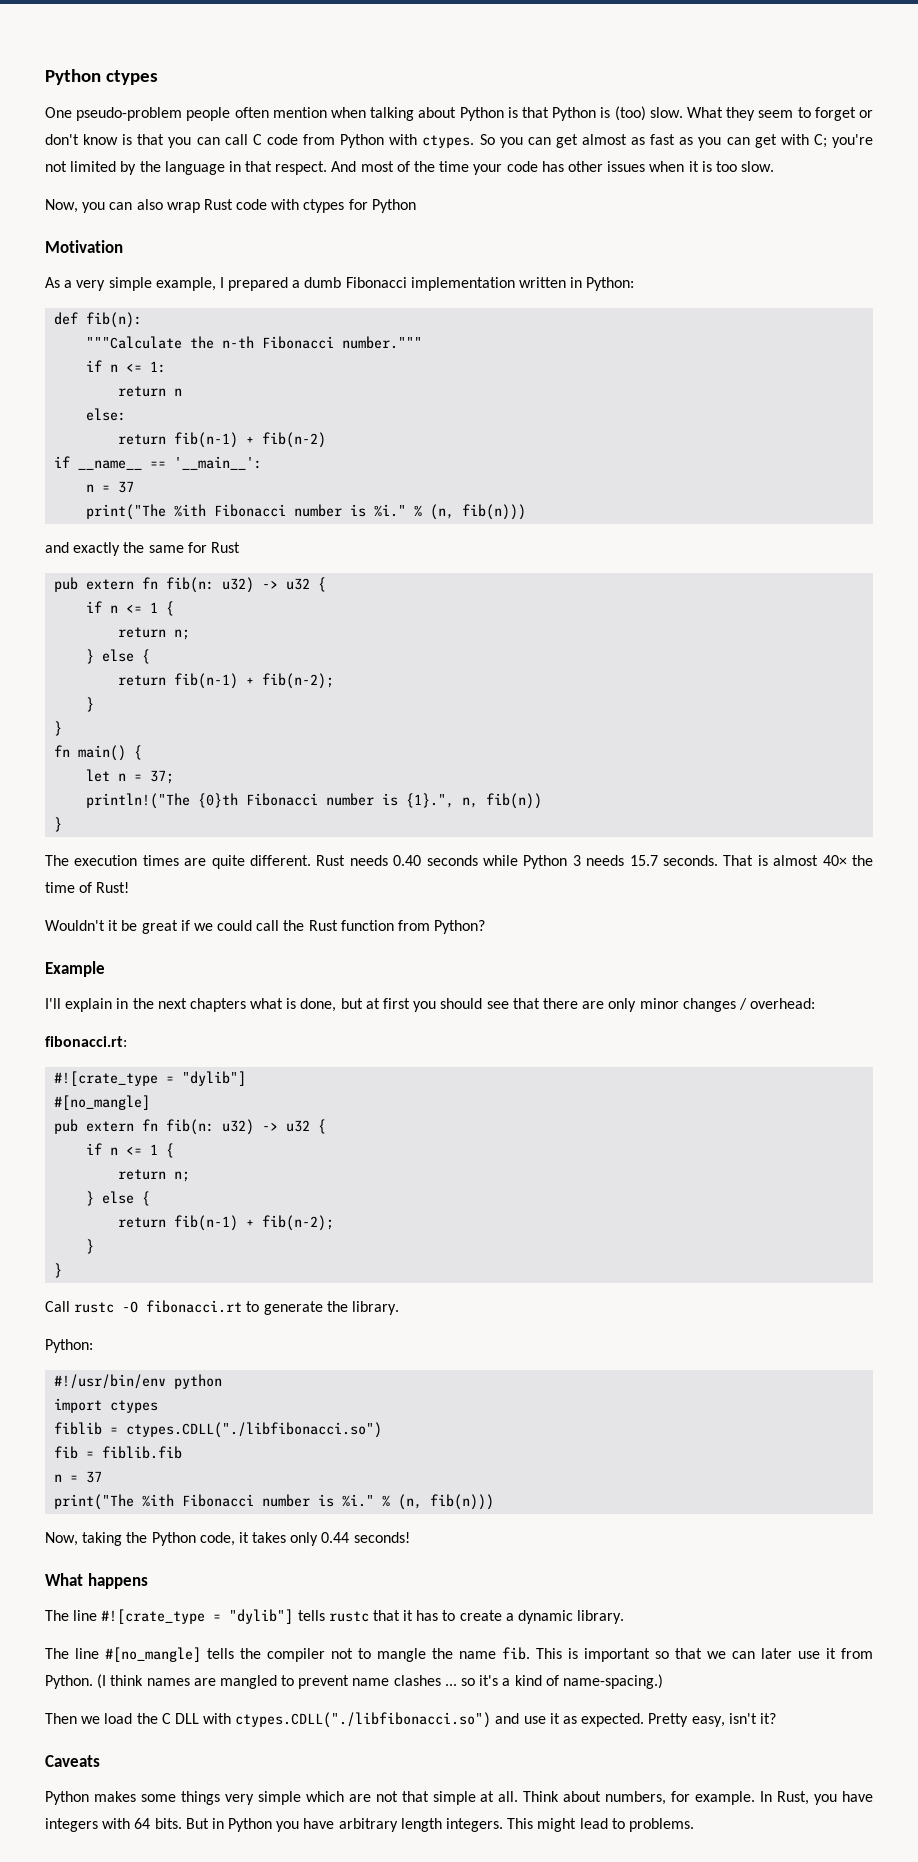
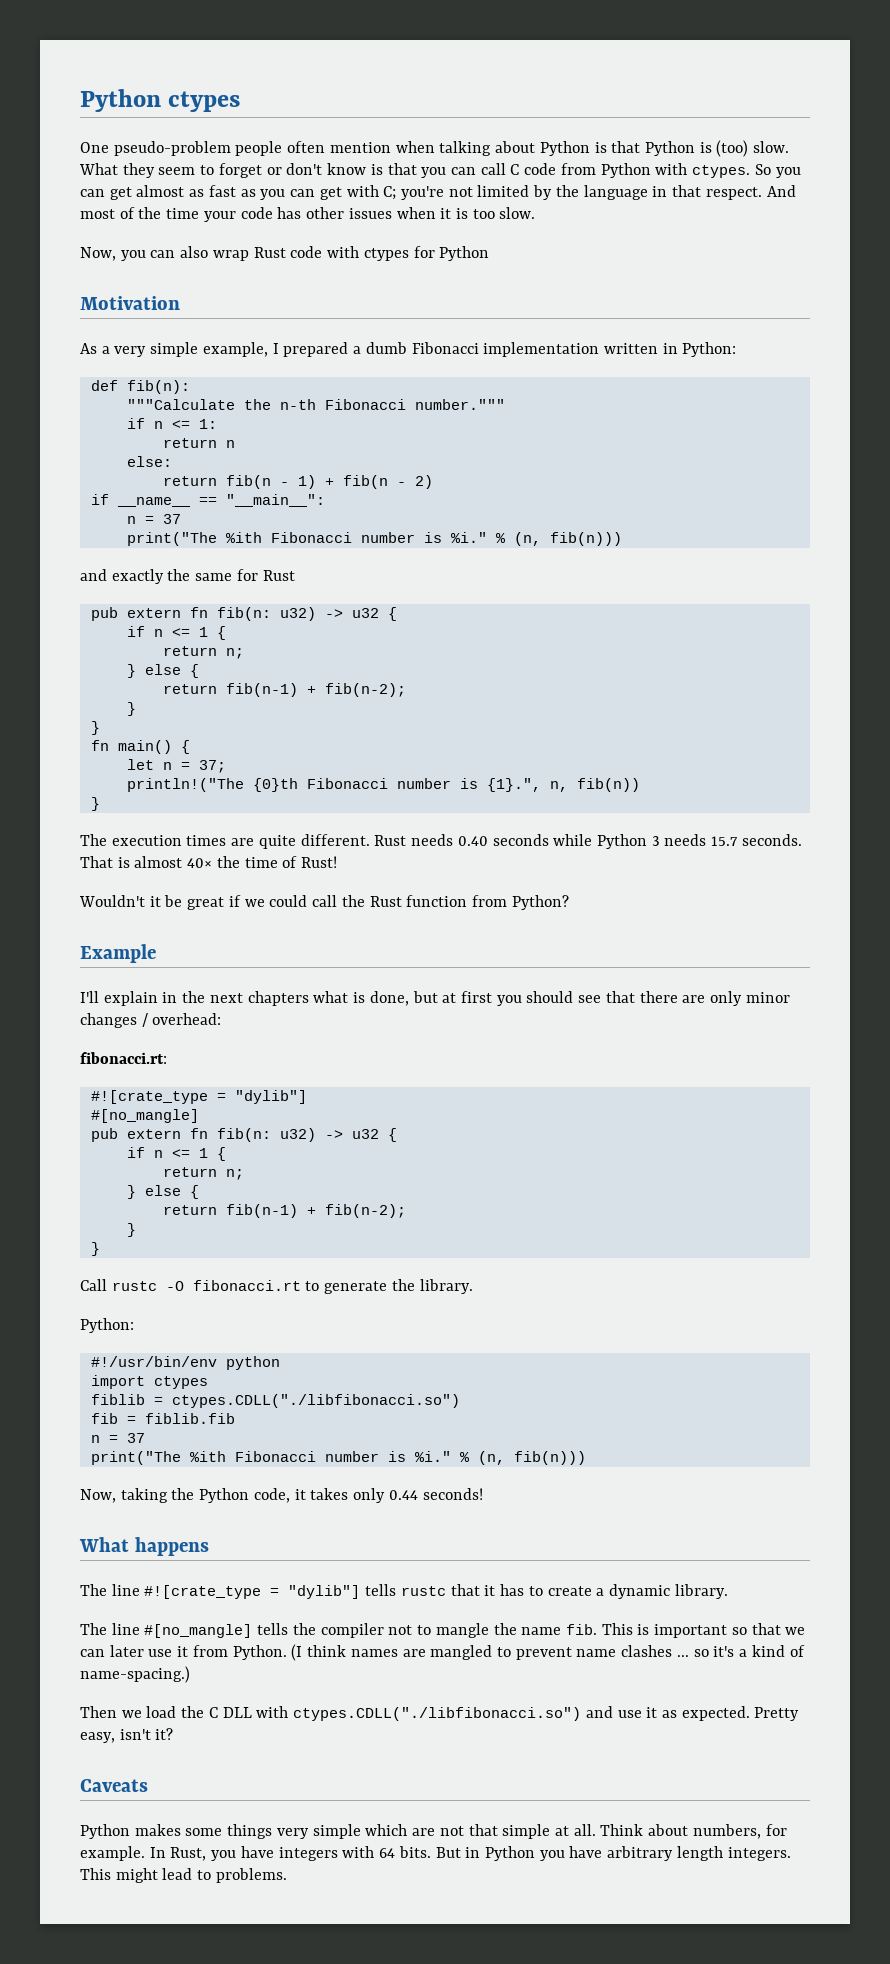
[174,432,327,448] fib(n-1) + fib(n-2) -> [225,475,433,489] fib(n - 1) + fib(n - 2)
[174,456,263,470] '__main__': -> [225,494,325,507] "__main__":

